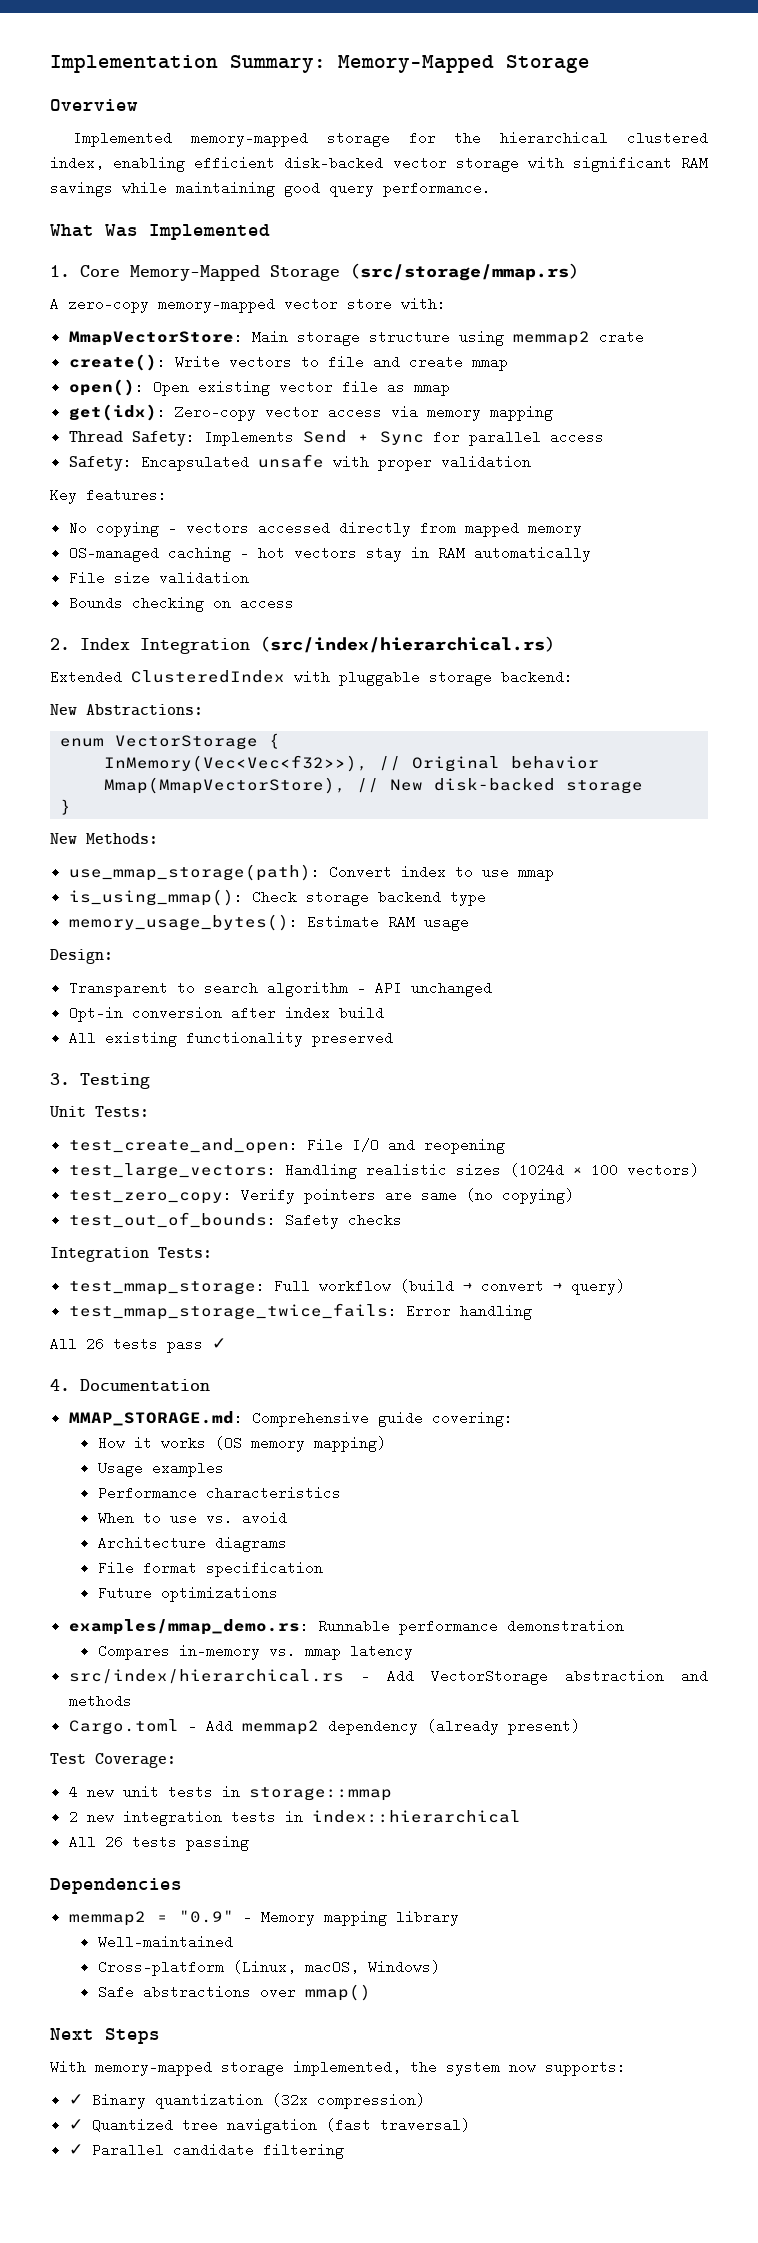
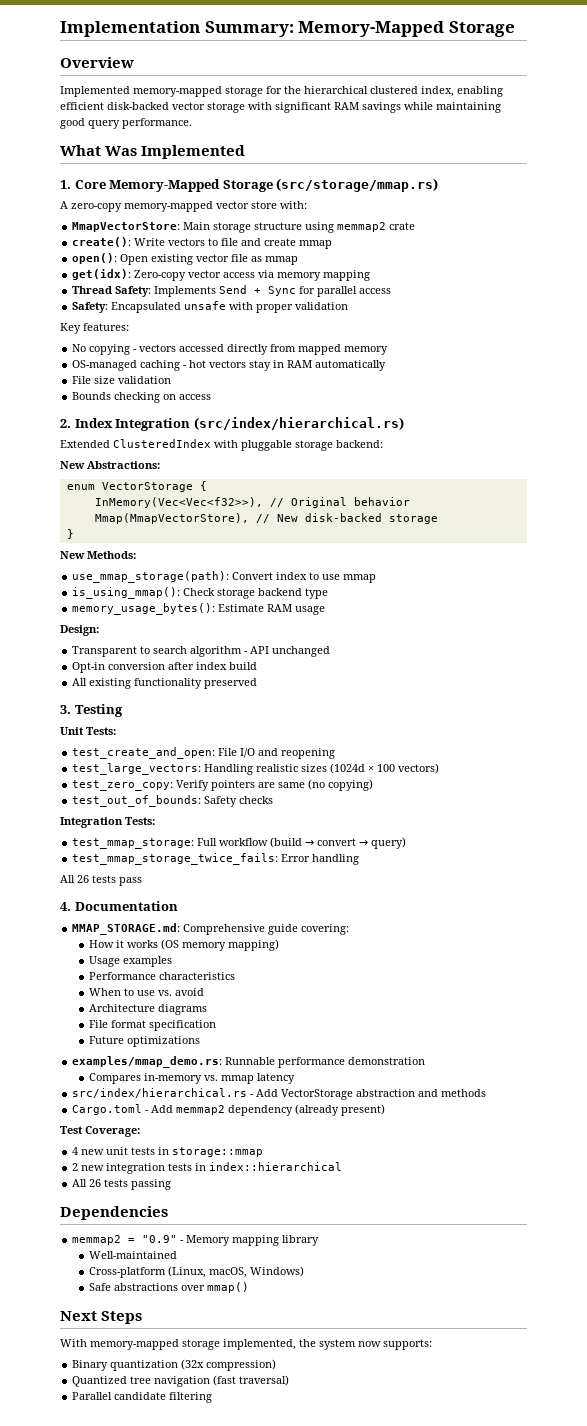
[212,1338,226,1349] ✓ -> (142, 881) none
[68,2094,83,2105] ✓ -> (432, 1344) none
[68,2119,83,2130] ✓ -> (277, 1365) none
[68,2144,83,2155] ✓ -> (290, 1380) none

